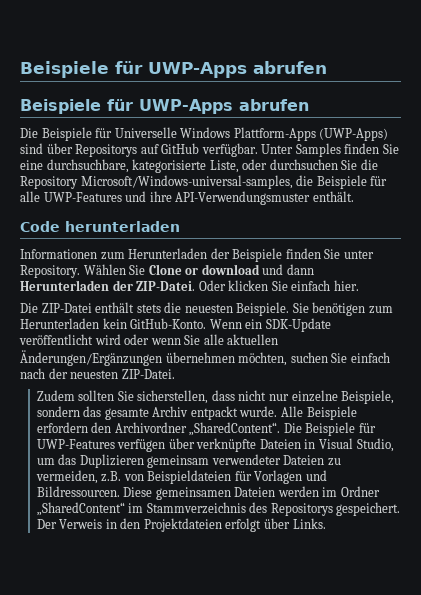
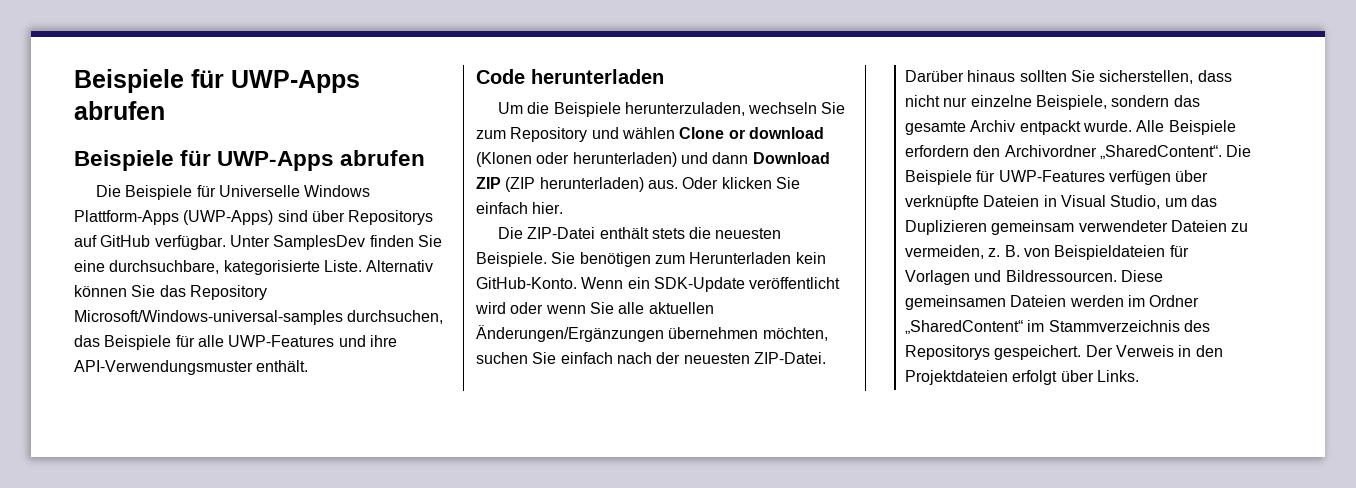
[295,143,341,157] Samples -> [273,235,366,250] SamplesDev
[209,159,378,173] [20,175,314,189] Liste, oder durchsuchen Sie die Repository Microsoft/Windows-universal-samples, die -> [323,260,434,272] [74,285,267,300] [74,310,444,325] [74,335,100,347] Liste. Alternativ können Sie das Repository Microsoft/Windows-universal-samples durchsuchen, das
[20,248,374,262] [20,264,314,278] [20,280,196,291] Informationen zum Herunterladen der Beispiele finden Sie unter Repository. Wählen Sie Clone or download und dann Herunterladen der ZIP-Datei. -> [497,102,846,117] [476,127,824,142] [476,152,830,167] [476,177,678,192] Um die Beispiele herunterzuladen, wechseln Sie zum Repository und wählen Clone or download (Klonen oder herunterladen) und dann Download ZIP (ZIP herunterladen) aus.
[36,390,75,401] Zudem -> [905,70,1016,82] Darüber hinaus
[101,471,122,482] z.B. -> [988,245,1020,257] z. B.

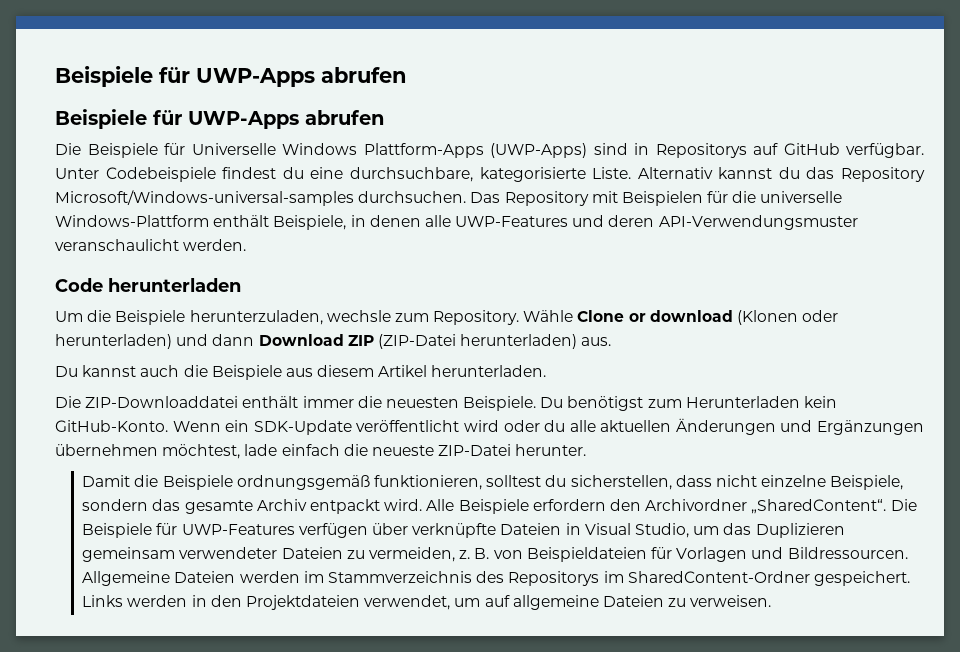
[311,210,345,222] über -> [634,143,649,155] in
[273,235,442,250] SamplesDev finden Sie -> [105,167,304,182] Codebeispiele findest du
[74,285,156,297] können Sie -> [718,167,800,179] kannst du
[347,310,444,324] [74,335,397,350] [74,360,309,375] durchsuchen, das Beispiele für alle UWP-Features und ihre API-Verwendungsmuster enthält. -> [358,191,843,206] [55,215,858,230] [55,239,247,251] durchsuchen. Das Repository mit Beispielen für die universelle Windows-Plattform enthält Beispiele, in denen alle UWP-Features und deren API-Verwendungsmuster veranschaulicht werden.
[748,102,846,114] [476,127,675,142] wechseln Sie zum Repository und wählen -> [326,310,574,325] wechsle zum Repository. Wähle
[505,177,536,192] (ZIP -> [377,334,456,349] (ZIP-Datei
[682,177,800,189] [476,202,564,214] [497,227,685,239] Oder klicken Sie einfach hier. // Die ZIP-Datei enthält stets -> [55,365,547,380] [55,396,354,408] // Du kannst auch die Beispiele aus diesem Artikel herunterladen. // Die ZIP-Downloaddatei enthält immer
[551,252,651,267] Sie benötigen -> [540,396,644,411] Du benötigst
[545,302,714,314] [476,325,828,342] [476,352,826,364] [905,70,1096,82] wenn Sie alle aktuellen Änderungen/Ergänzungen übernehmen möchten, suchen Sie einfach nach der neuesten ZIP-Datei. // Darüber hinaus sollten Sie -> [544,418,925,435] [55,444,587,459] [82,475,567,490] du alle aktuellen Änderungen und Ergänzungen übernehmen möchtest, lade einfach die neueste ZIP-Datei herunter. // Damit die Beispiele ordnungsgemäß funktionieren, solltest du
[943,97,968,107] nur -> (757, 481) none
[1083,120,1133,132] wurde. -> [384,499,423,511] wird.
[1121,270,1164,282] [905,295,1007,310] Diese gemeinsamen -> [82,571,171,586] Allgemeine
[1149,295,1200,307] [905,320,1211,334] [905,345,1223,360] [905,370,1140,385] Ordner „SharedContent“ im Stammverzeichnis des Repositorys gespeichert. Der Verweis in den Projektdateien erfolgt über Links. -> [328,571,910,586] [82,595,772,610] Stammverzeichnis des Repositorys im SharedContent-Ordner gespeichert. Links werden in den Projektdateien verwendet, um auf allgemeine Dateien zu verweisen.

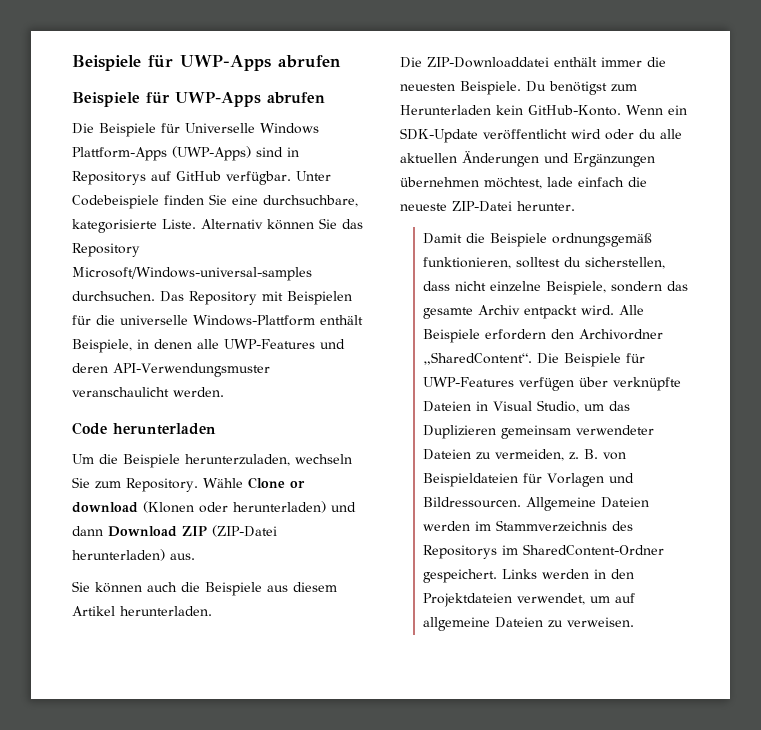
[222,167,304,179] findest du -> [164,194,227,205] finden Sie
[718,167,800,179] kannst du -> [267,218,337,230] können Sie
[326,310,391,322] wechsle -> [295,454,352,464] [72,477,90,488] wechseln Sie
[55,365,137,377] Du kannst -> [72,581,142,593] Sie können

